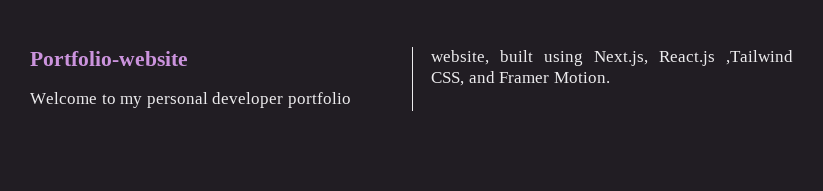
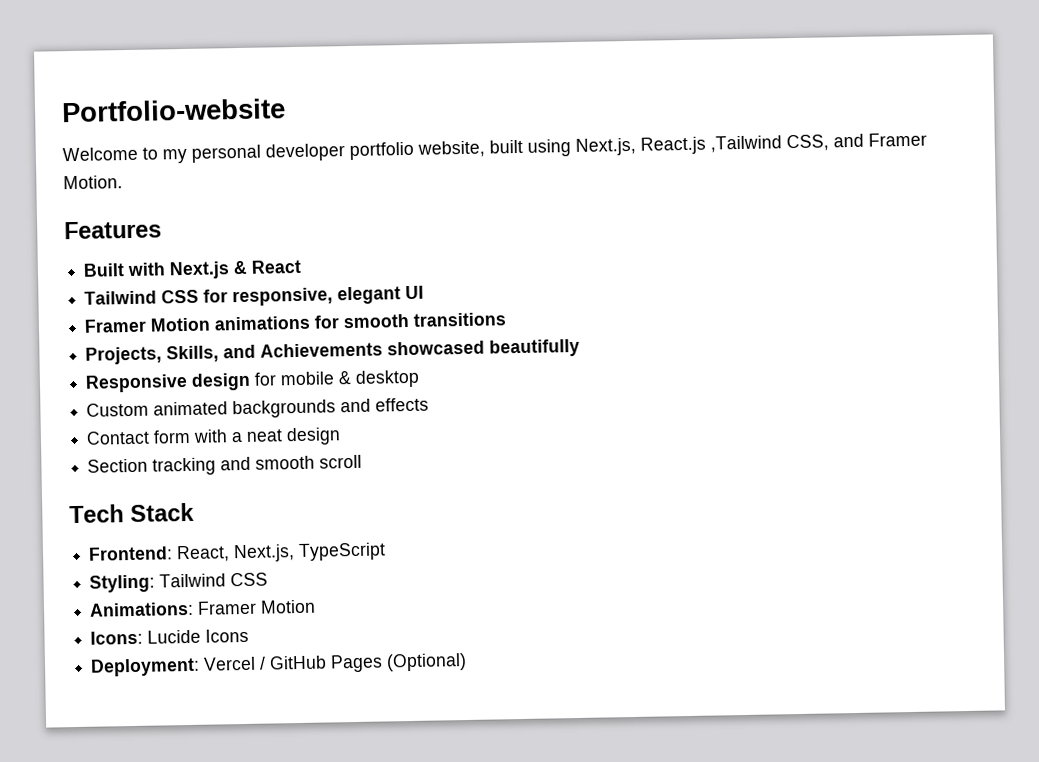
(610, 77) none -> [64,220,162,240] [83,259,303,280] [84,285,425,307] [84,312,507,333] [85,338,581,365] [85,369,421,393] [86,397,430,419] [86,427,342,446] [87,454,363,476] [69,502,195,524] [88,542,387,563] [89,572,269,593] [89,599,317,617] [90,628,250,645] [90,652,468,677] // Features // Built with Next.js & React // Tailwind CSS for responsive, elegant UI // Framer Motion animations for smooth transitions // Projects, Skills, and Achievements showcased beautifully // Responsive design for mobile & desktop // Custom animated backgrounds and effects // Contact form with a neat design // Section tracking and smooth scroll // Tech Stack // Frontend: React, Next.js, TypeScript // Styling: Tailwind CSS // Animations: Framer Motion // Icons: Lucide Icons // Deployment: Vercel / GitHub Pages (Optional)

